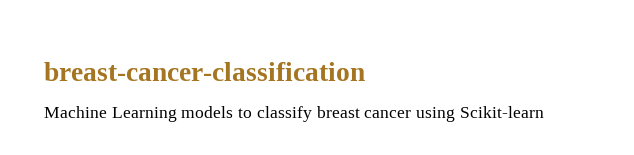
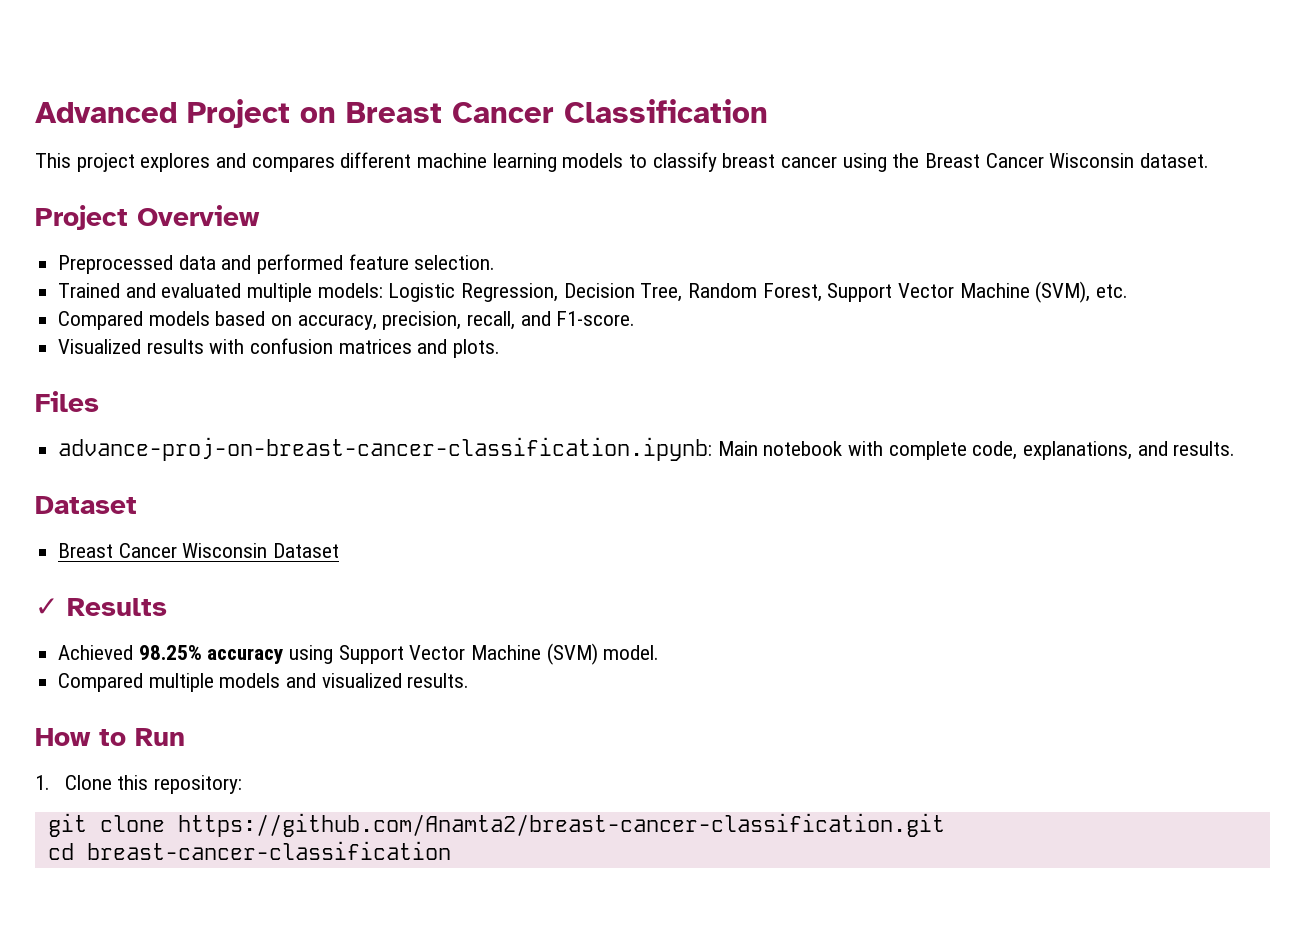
[44,62,365,81] [44,106,177,122] breast-cancer-classification // Machine Learning -> [35,99,768,128] [35,152,557,172] Advanced Project on Breast Cancer Classification // This project explores and compares different machine learning
[459,106,544,118] Scikit-learn -> [892,153,1210,168] [35,205,260,230] [58,254,496,274] [58,281,1129,303] [58,311,636,330] [58,338,501,358] [35,391,99,412] [58,437,1236,461] [35,496,137,514] [58,543,340,558] [35,598,167,616] [58,643,660,665] [58,673,470,692] [35,728,185,746] [35,775,243,794] [47,813,945,837] [47,841,451,860] the Breast Cancer Wisconsin dataset. // Project Overview // Preprocessed data and performed feature selection. // Trained and evaluated multiple models: Logistic Regression, Decision Tree, Random Forest, Support Vector Machine (SVM), etc. // Compared models based on accuracy, precision, recall, and F1-score. // Visualized results with confusion matrices and plots. // Files // advance-proj-on-breast-cancer-classification.ipynb: Main notebook with complete code, explanations, and results. // Dataset // Breast Cancer Wisconsin Dataset // ✓ Results // Achieved 98.25% accuracy using Support Vector Machine (SVM) model. // Compared multiple models and visualized results. // How to Run // 1. Clone this repository: // git clone https://github.com/Anamta2/breast-cancer-classification.git // cd breast-cancer-classification

